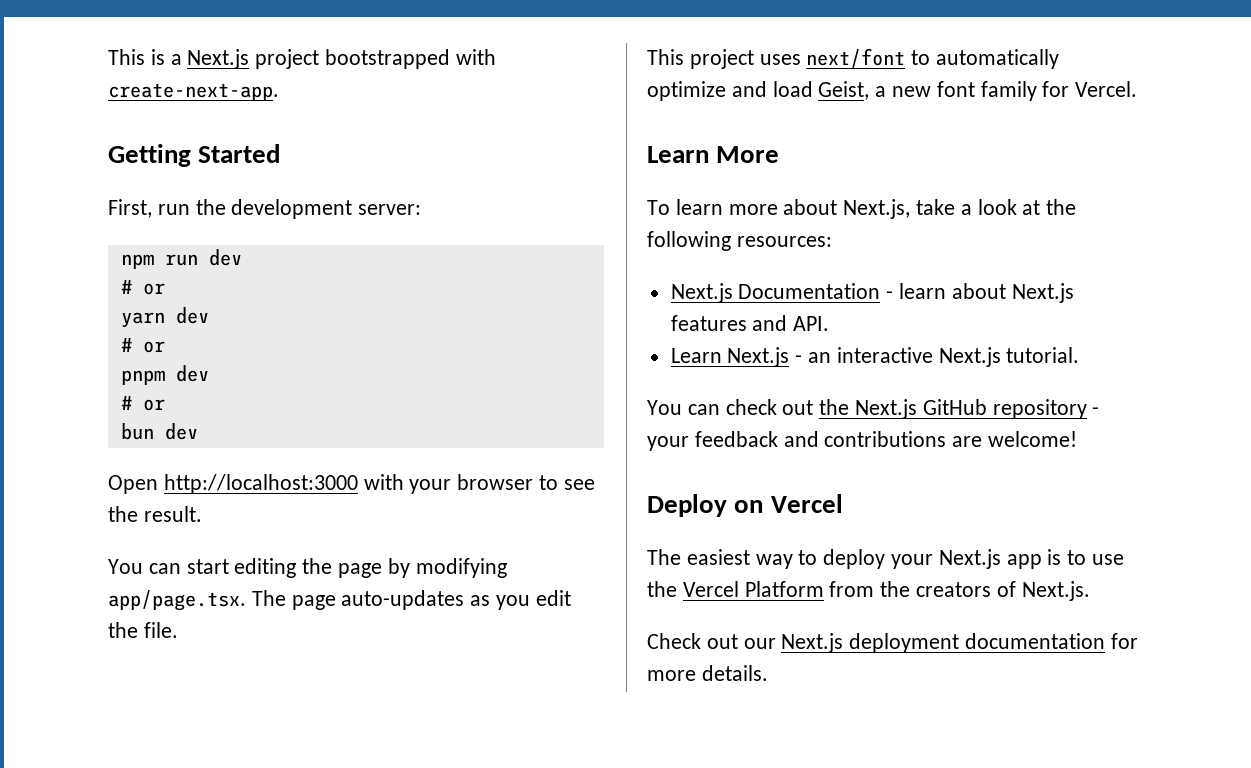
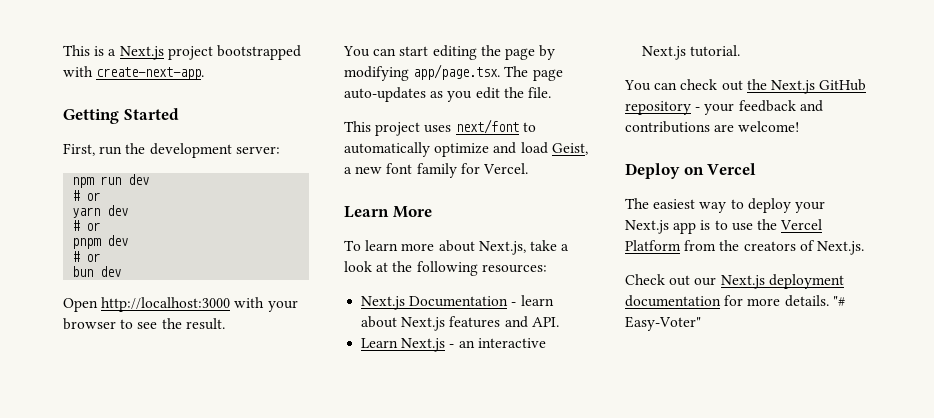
(768, 673) none -> [832,296,845,306] [625,316,701,331] "# Easy-Voter"

